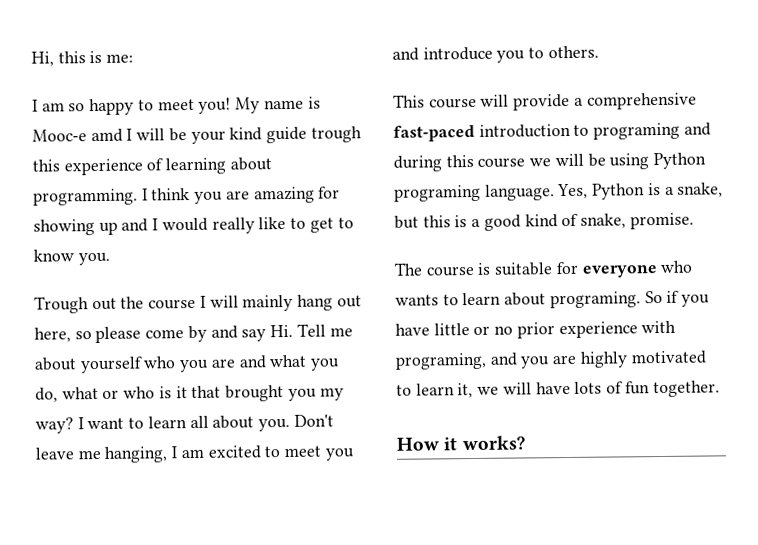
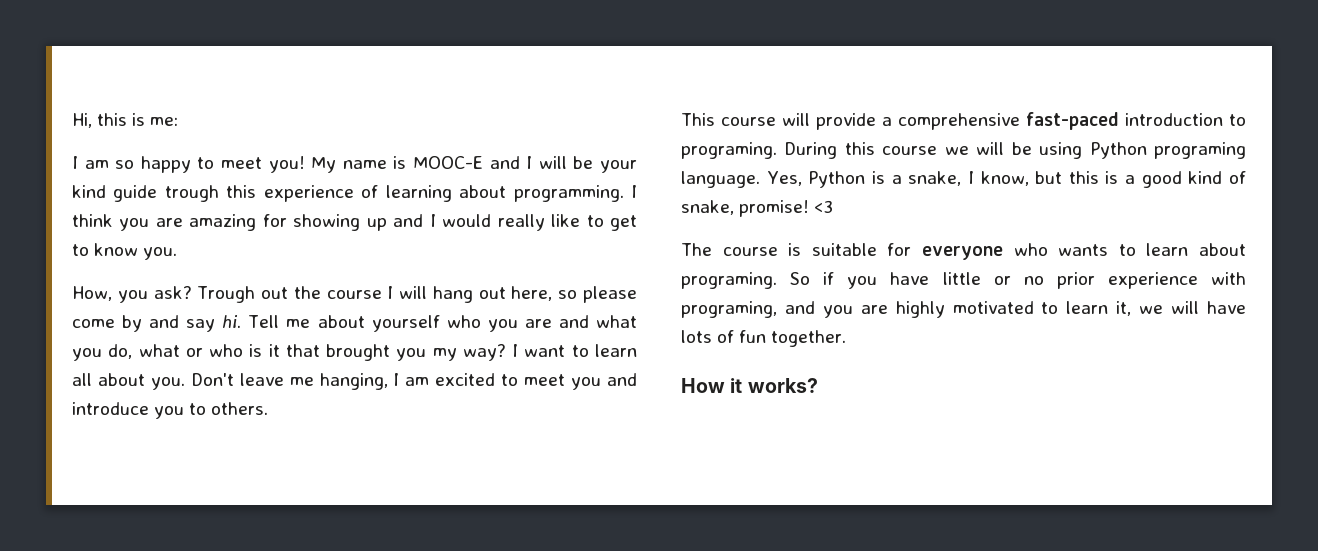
[32,128,123,143] Mooc-e amd -> [413,156,520,169] MOOC-E and
(110, 259) none -> [72,286,192,303] How, you ask?
[242,294,294,312] mainly -> (428, 292) none
[270,324,294,338] Hi. -> [222,315,242,328] hi.
[593,122,711,140] [393,155,442,172] programing and during -> [681,142,838,159] programing. During
(724, 190) none -> [967,171,1029,186] I know,
[629,212,694,230] promise. -> [739,200,834,217] promise! <3

